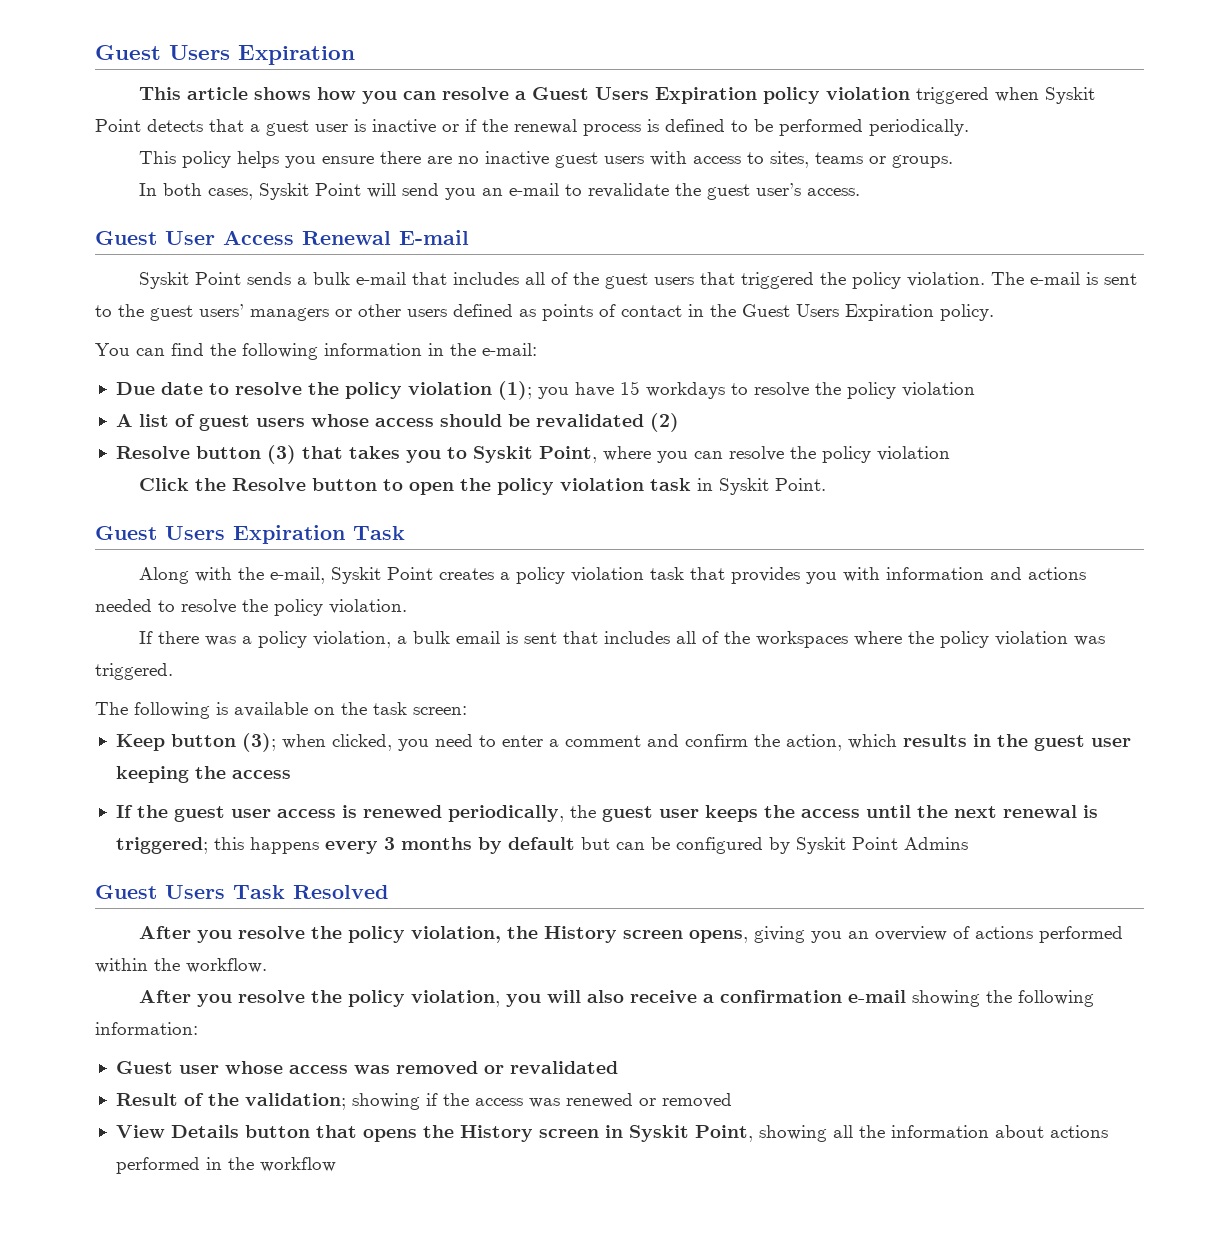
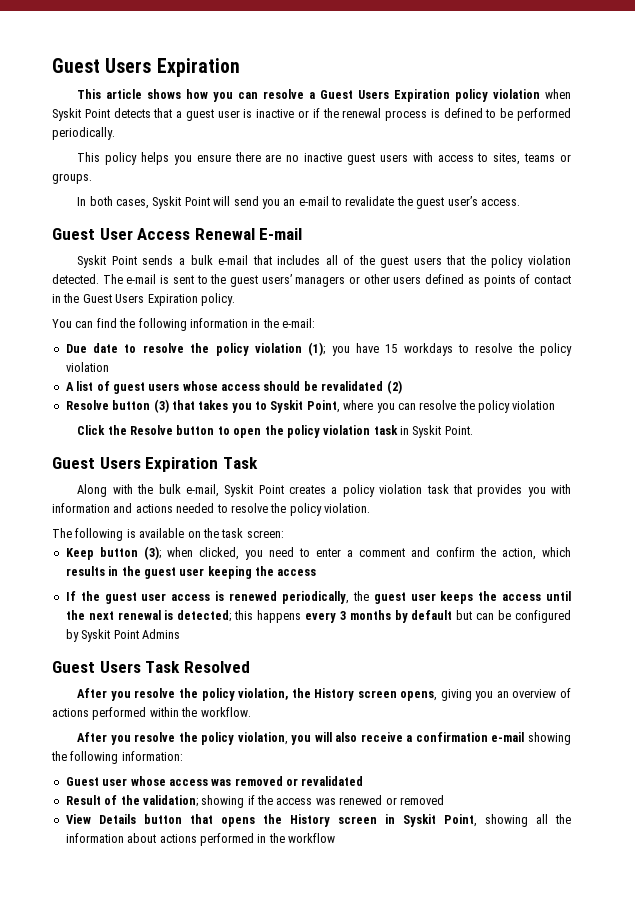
[916,87,990,104] triggered -> (541, 94) none
[741,272,986,289] triggered the policy violation. -> [469,255,572,268] [52,274,99,284] the policy violation detected.
(265, 573) none -> [158,484,181,494] bulk
[139,631,1106,648] [95,663,173,680] // If there was a policy violation, a bulk email is sent that includes all of the workspaces where the policy violation was triggered. -> (370, 508) none
[115,837,208,854] triggered; -> [177,610,232,622] detected;

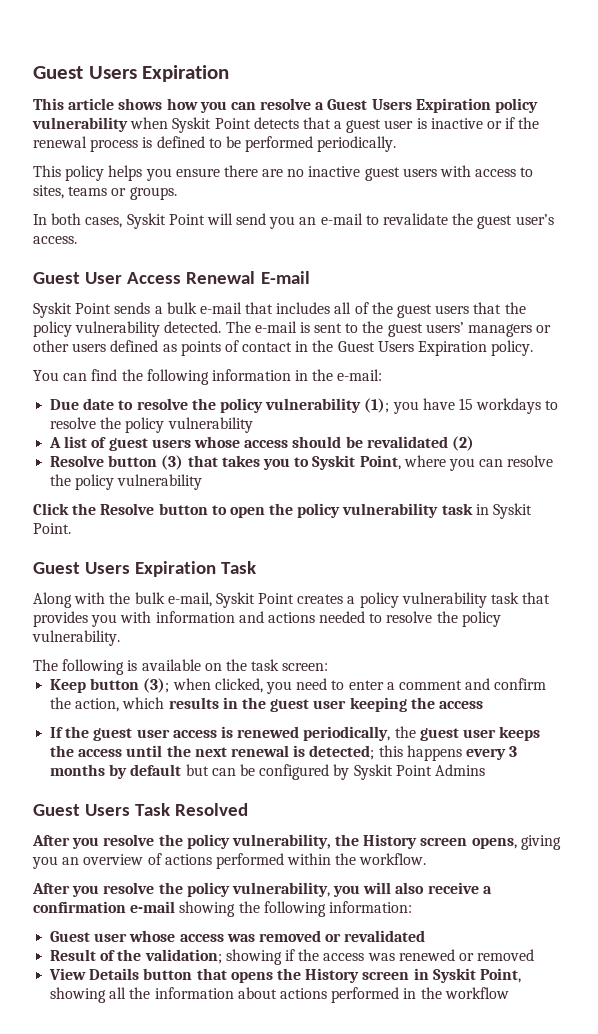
[493,89,541,99] violation -> [32,117,128,132] vulnerability
[528,255,572,265] violation -> [75,321,161,337] vulnerability
[254,343,302,353] violation -> [265,398,362,413] vulnerability
[65,362,109,372] violation -> [167,417,253,433] vulnerability
[512,400,556,410] violation -> [117,474,203,490] vulnerability
[323,425,371,435] violation -> [342,503,439,518] vulnerability
[379,484,423,494] violation -> [401,592,487,608] vulnerability
[324,503,370,513] violation. -> [32,630,120,646] vulnerability.
[238,688,289,700] violation, -> [231,834,331,849] vulnerability,
[237,732,288,745] violation, -> [231,882,330,897] vulnerability,

